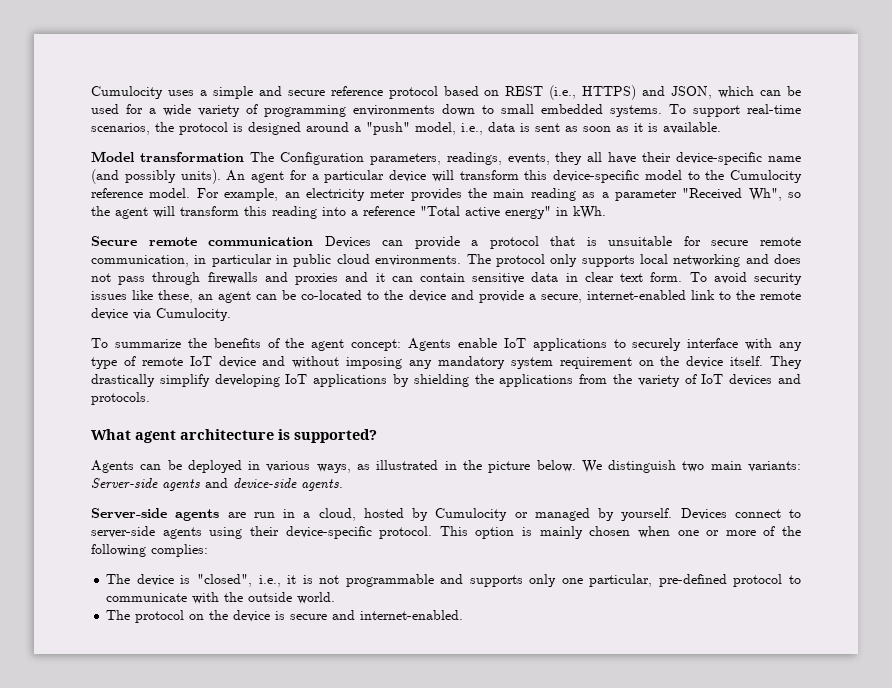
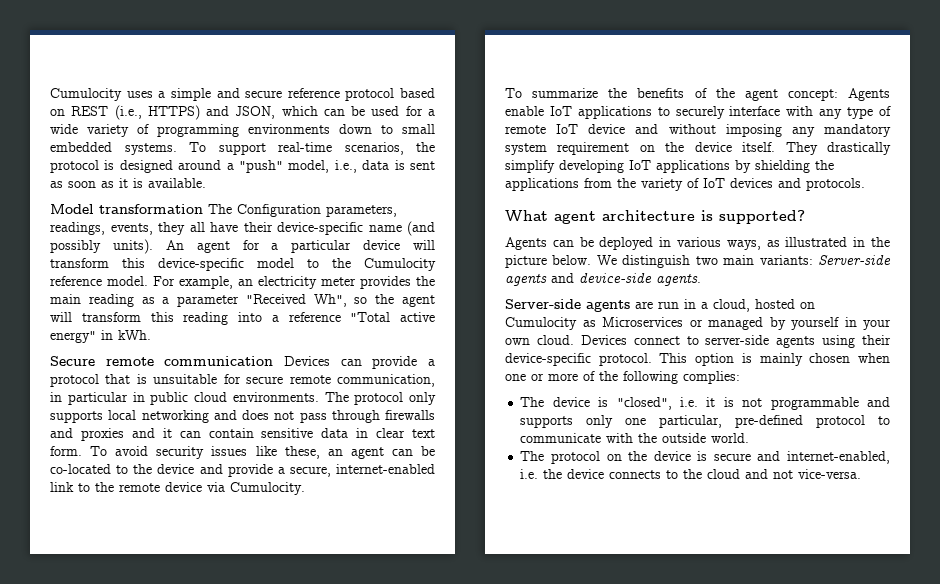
[412,508,673,521] by Cumulocity or managed by yourself. -> [800,302,815,309] [505,317,891,330] [505,335,574,345] on Cumulocity as Microservices or managed by yourself in your own cloud.
[258,575,281,587] i.e., -> [680,397,698,407] i.e.
[360,610,464,620] internet-enabled. -> [787,451,890,464] [520,469,862,479] internet-enabled, i.e. the device connects to the cloud and not vice-versa.

